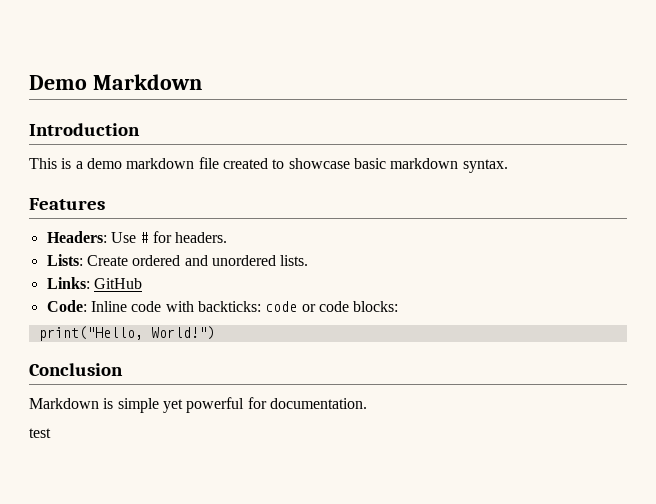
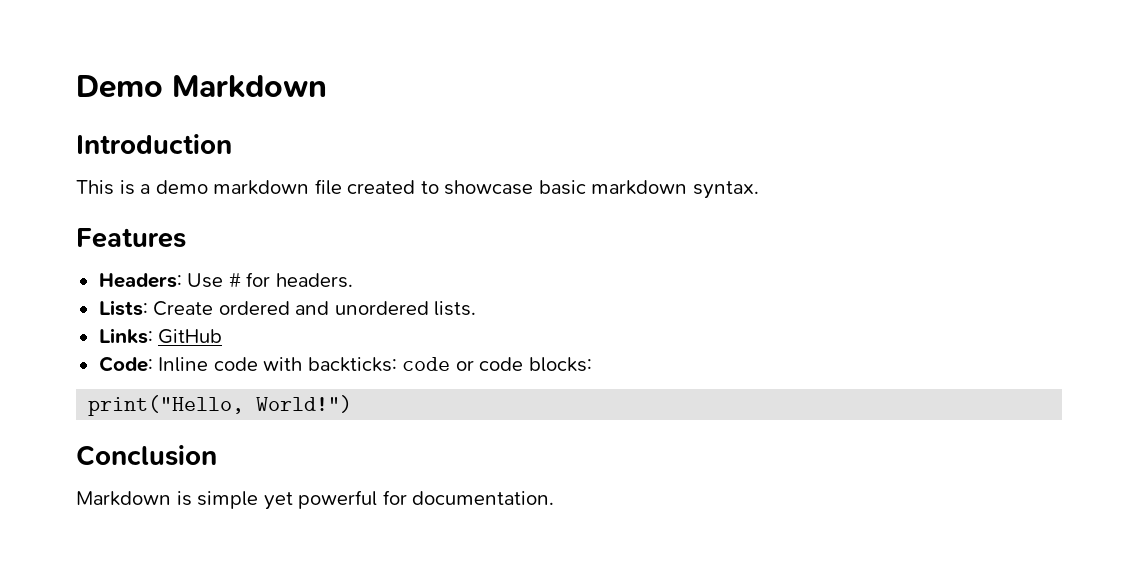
[29,428,51,438] // test -> (555, 498) none

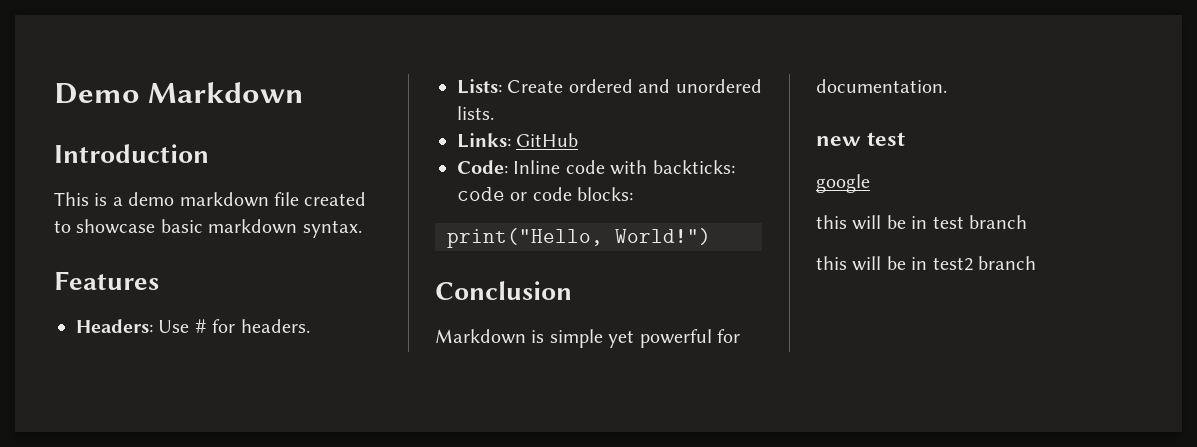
(555, 498) none -> [816,132,906,146] [816,174,870,193] [816,215,1027,230] [816,256,1036,271] // new test // google // this will be in test branch // this will be in test2 branch

